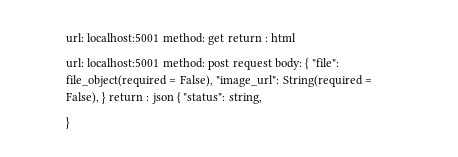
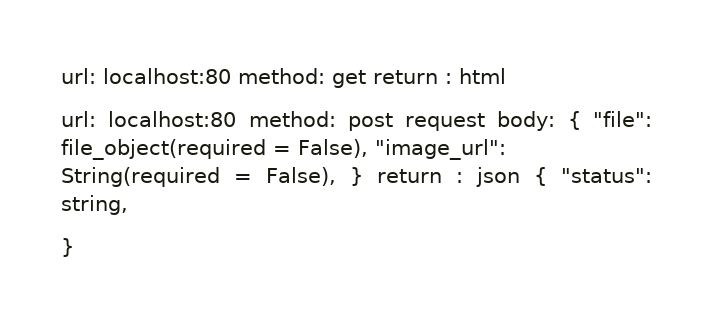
[66,33,160,43] url: localhost:5001 -> [61,68,231,84] url: localhost:80
[87,58,160,67] localhost:5001 -> [108,111,237,127] localhost:80

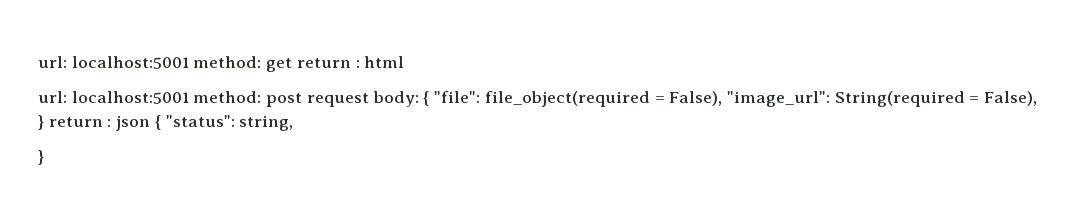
[61,68,231,84] url: localhost:80 -> [38,56,189,69] url: localhost:5001
[108,111,237,127] localhost:80 -> [71,91,189,104] localhost:5001

